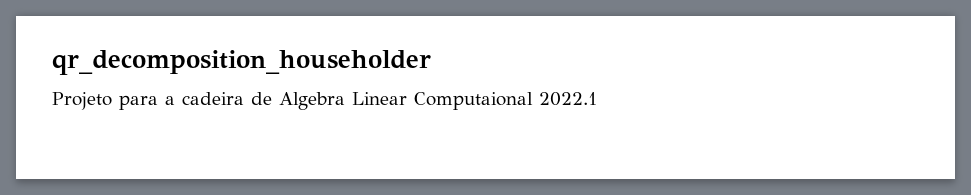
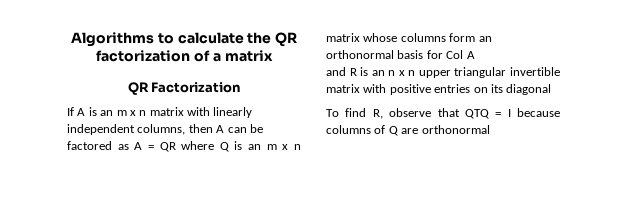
[52,50,431,75] [52,92,597,110] qr_decomposition_householder // Projeto para a cadeira de Algebra Linear Computaional 2022.1 -> [70,32,298,47] [96,50,273,62] [127,82,241,95] [67,107,253,118] [67,124,263,135] [67,141,301,152] [326,33,492,42] [326,50,475,59] [326,67,560,78] [326,84,552,95] [326,108,560,119] [326,125,490,136] Algorithms to calculate the QR factorization of a matrix // QR Factorization // If A is an m x n matrix with linearly independent columns, then A can be factored as A = QR where Q is an m x n matrix whose columns form an orthonormal basis for Col A // and R is an n x n upper triangular invertible matrix with positive entries on its diagonal // To find R, observe that QTQ = I because columns of Q are orthonormal

